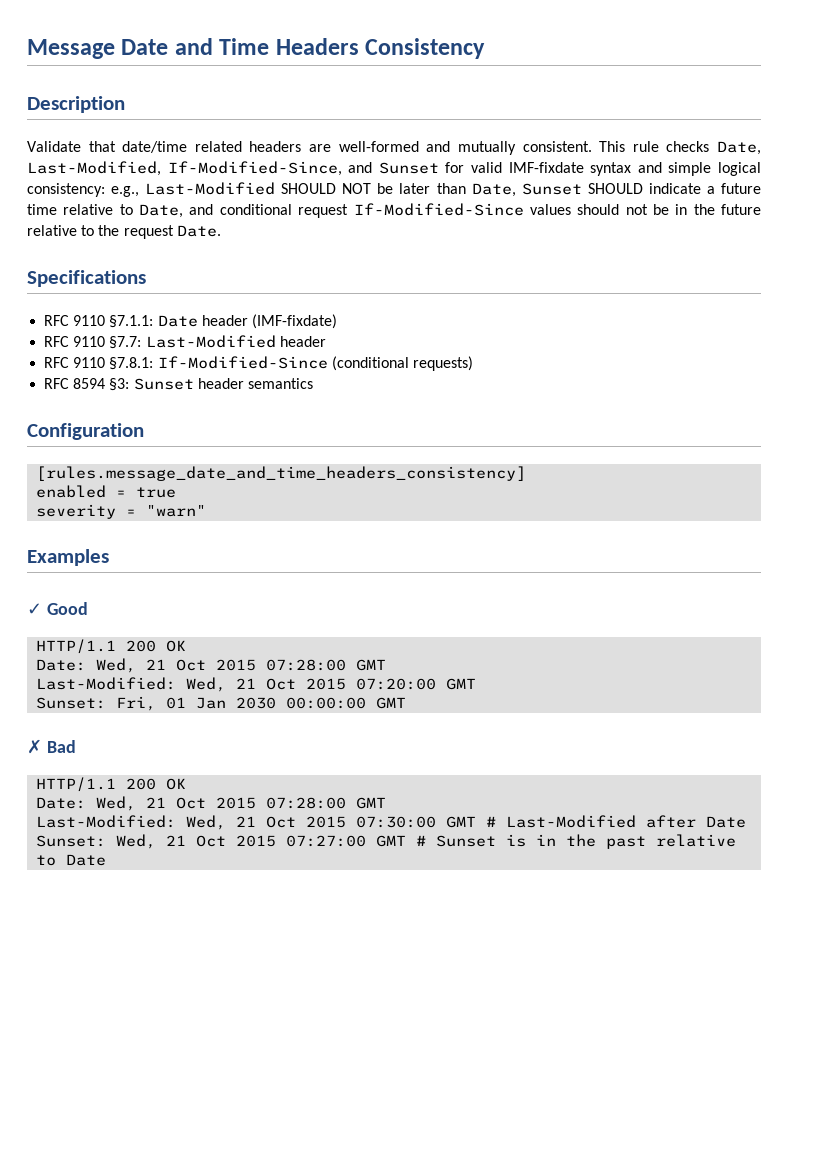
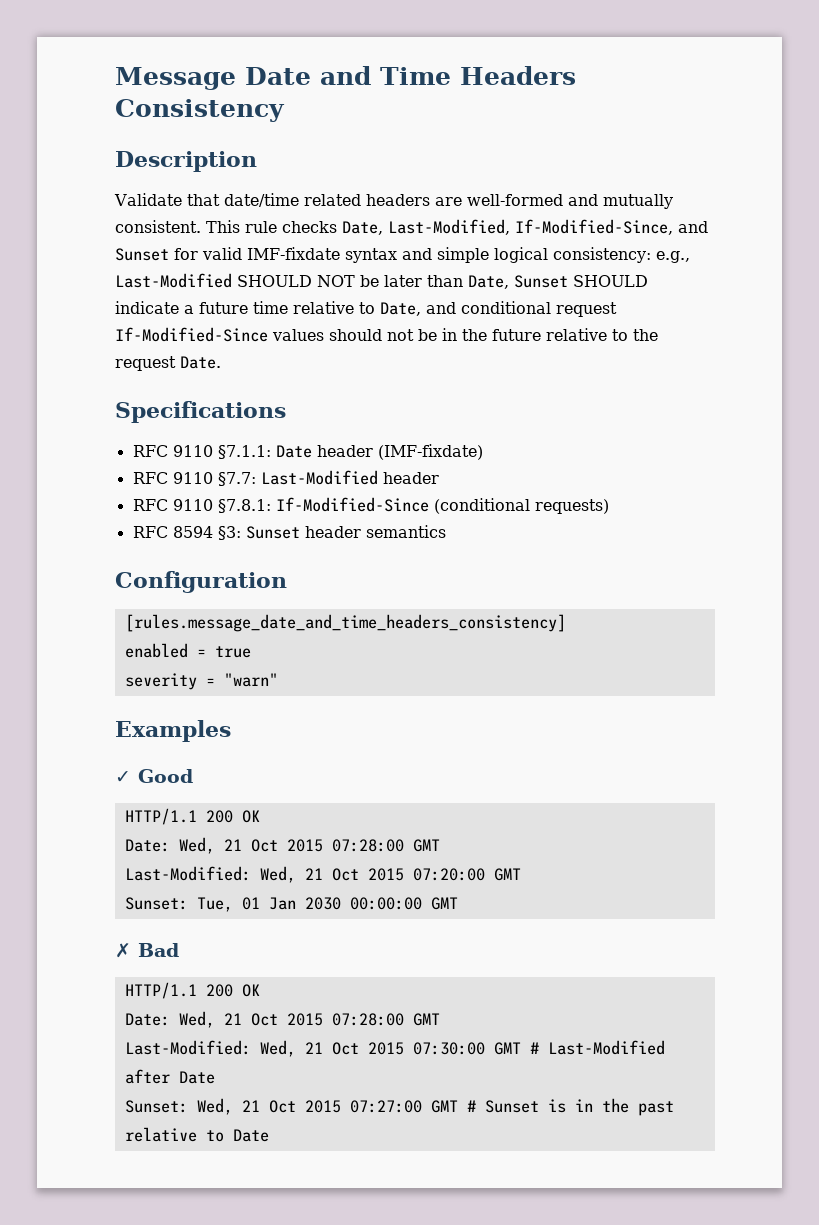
[116,696,157,711] Fri, -> [196,897,233,912] Tue,

